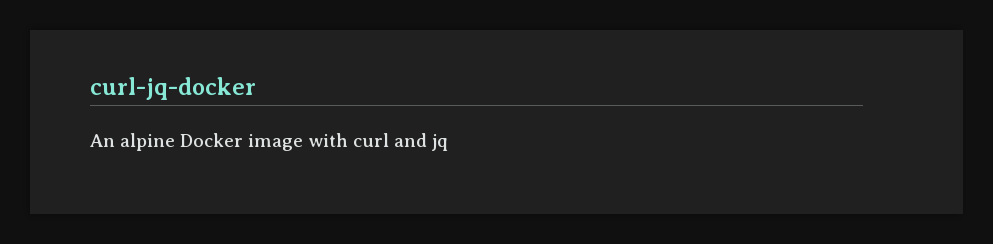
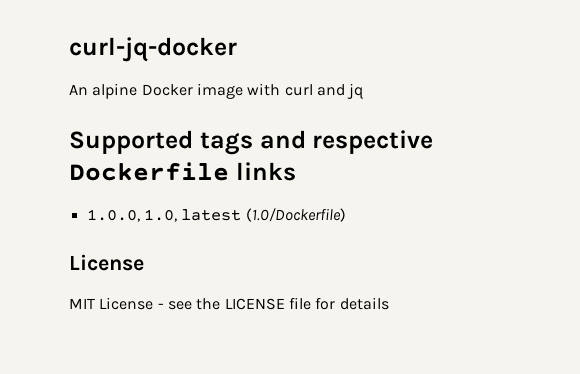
(448, 142) none -> [69,130,434,155] [69,162,296,181] [86,208,346,222] [69,254,144,271] [69,297,389,310] // Supported tags and respective Dockerfile links // 1.0.0, 1.0, latest (1.0/Dockerfile) // License // MIT License - see the LICENSE file for details

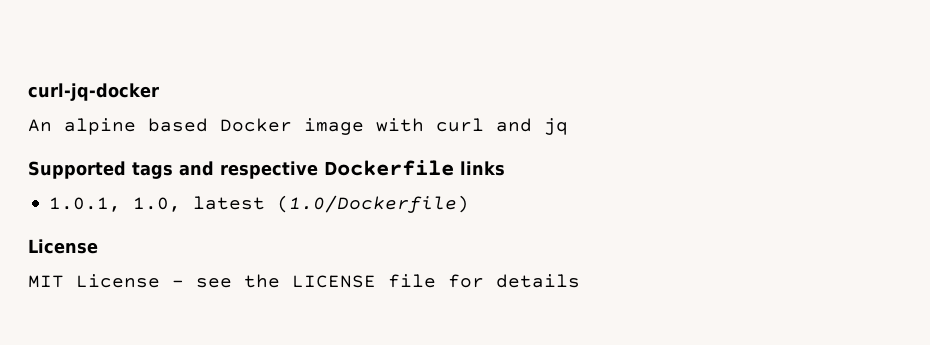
(138, 91) none -> [148,118,208,132] based
[86,209,140,222] 1.0.0, -> [49,197,122,212] 1.0.1,

